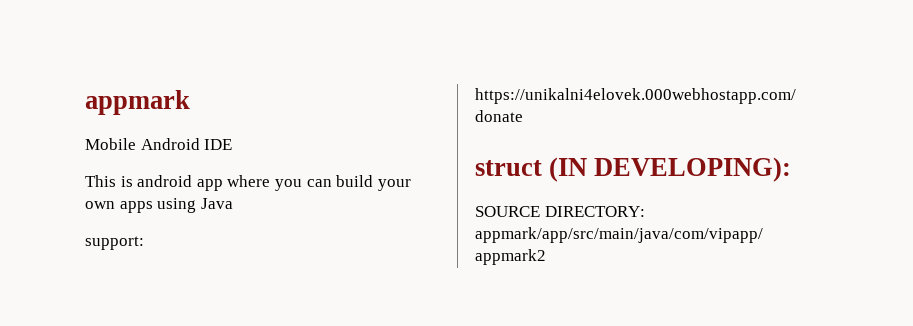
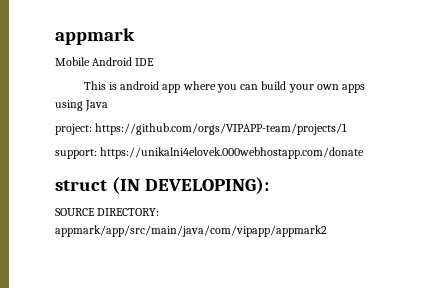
(233, 203) none -> [55,123,348,135] // project: https://github.com/orgs/VIPAPP-team/projects/1

